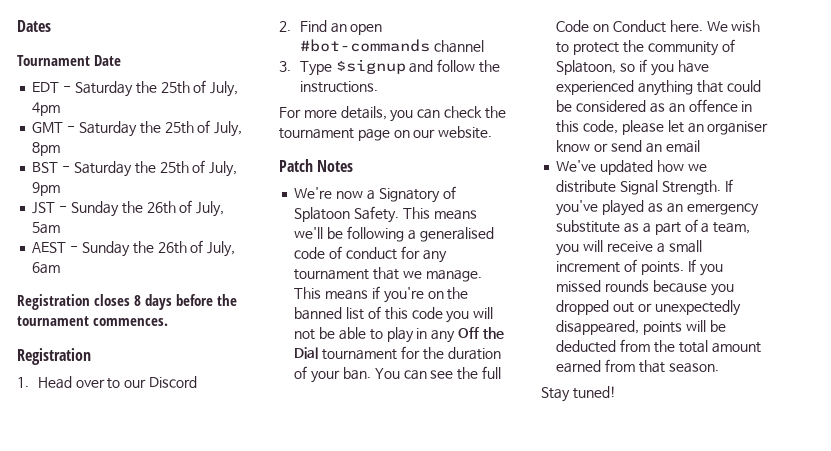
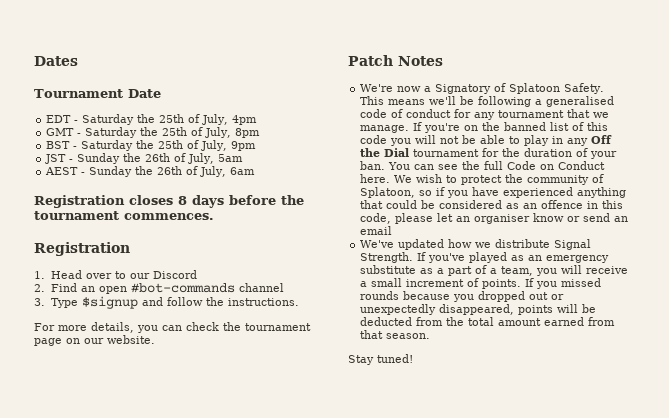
[294,286,380,300] This means if -> [413,122,423,131] If

